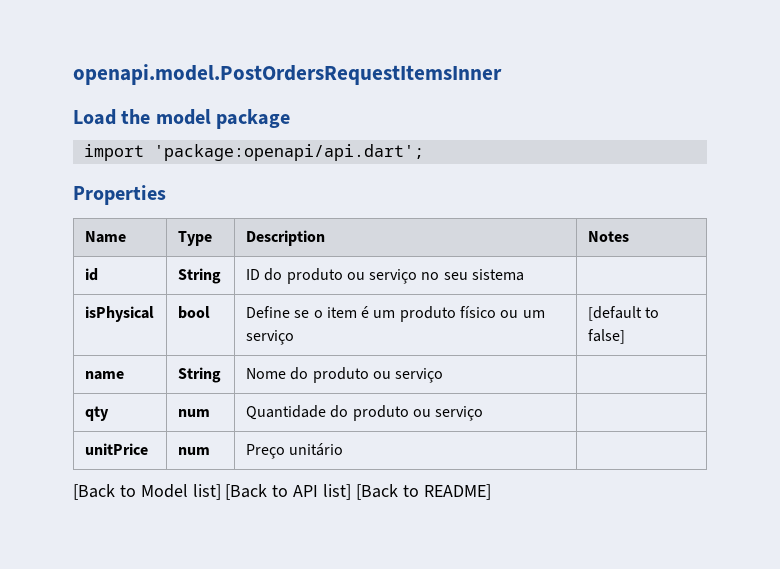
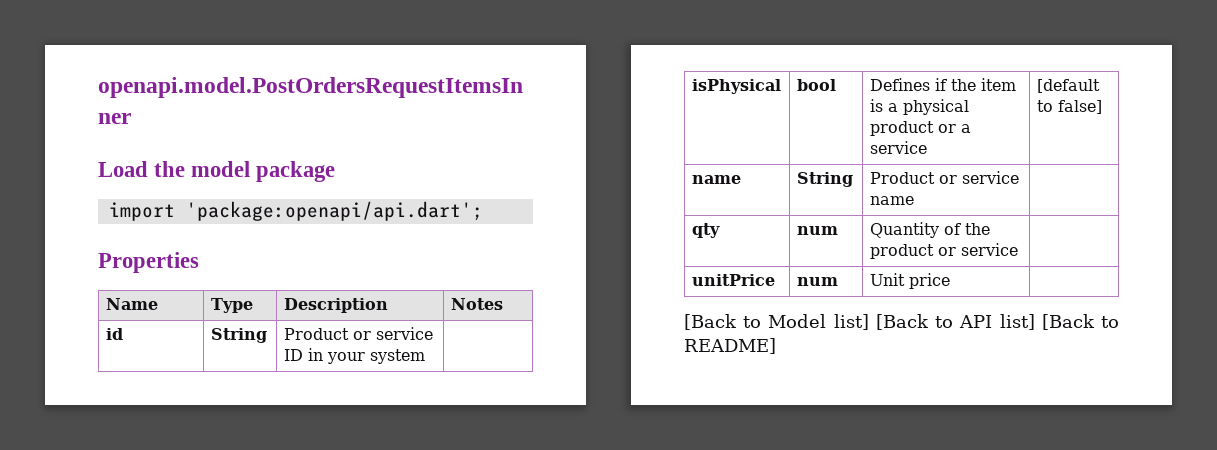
[245,268,525,284] [84,306,154,322] [177,306,210,319] [245,306,545,322] [245,330,294,345] ID do produto ou serviço no seu sistema | // isPhysical | bool | Define se o item é um produto físico ou um serviço -> [283,327,433,340] [283,348,425,364] [691,79,781,94] [796,79,836,91] [869,78,1016,91] [869,99,969,115] [869,121,971,136] [869,141,927,154] Product or service ID in your system | // isPhysical | bool | Defines if the item is a physical product or a service
[245,367,444,383] [84,406,109,421] [177,409,210,417] [245,405,484,421] Nome do produto ou serviço | // qty | num | Quantidade do produto ou serviço -> [869,171,1019,184] [869,196,914,205] [691,223,720,238] [796,226,838,235] [869,222,990,238] [869,243,1018,259] Product or service name | // qty | num | Quantity of the product or service
[245,443,344,459] Preço unitário -> [869,273,950,289] Unit price

